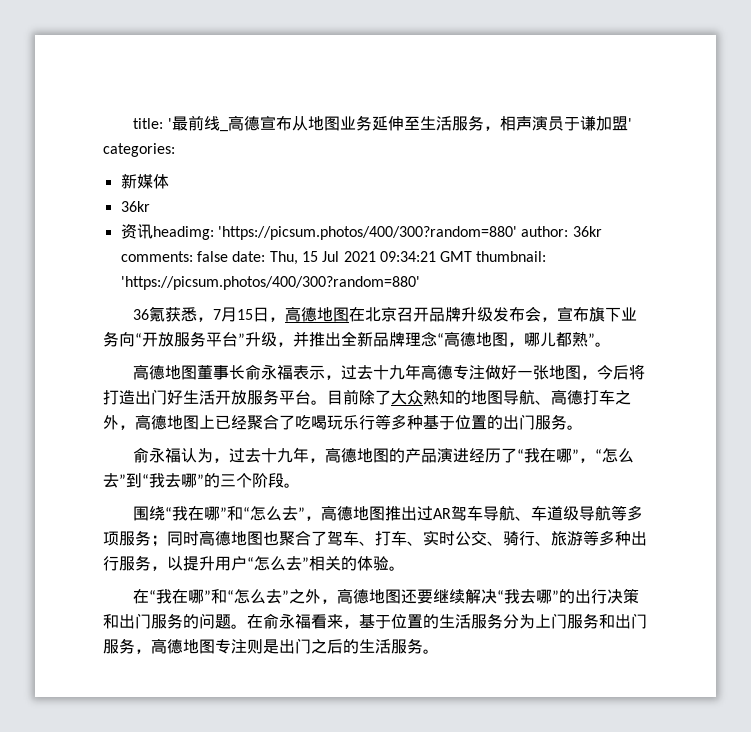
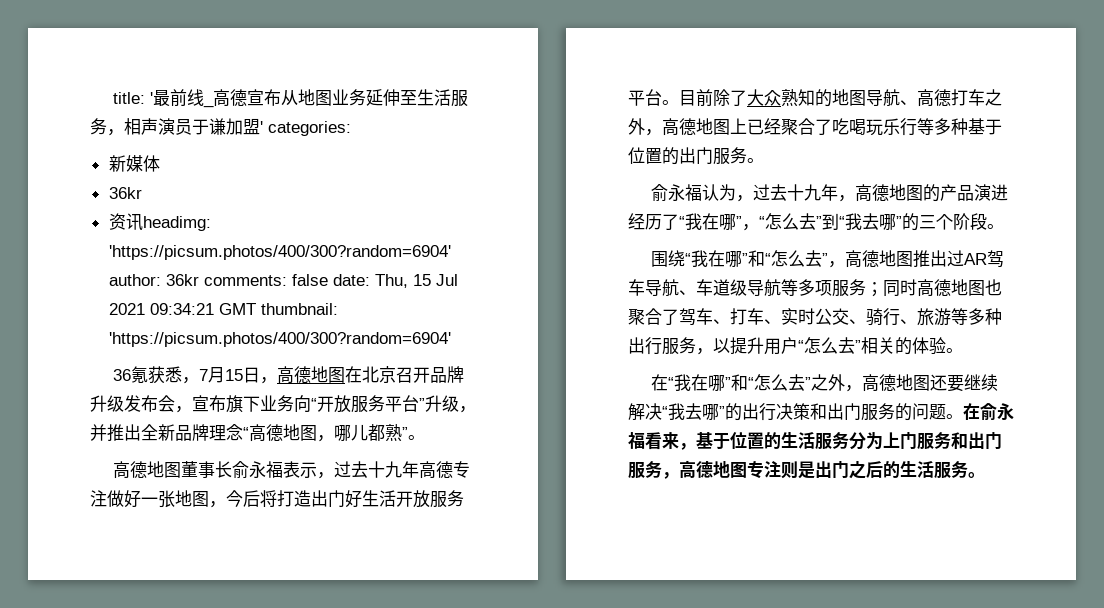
[217,226,517,240] 'https://picsum.photos/400/300?random=880' -> [108,245,451,260] 'https://picsum.photos/400/300?random=6904'
[120,276,420,290] 'https://picsum.photos/400/300?random=880' -> [108,332,451,347] 'https://picsum.photos/400/300?random=6904'

